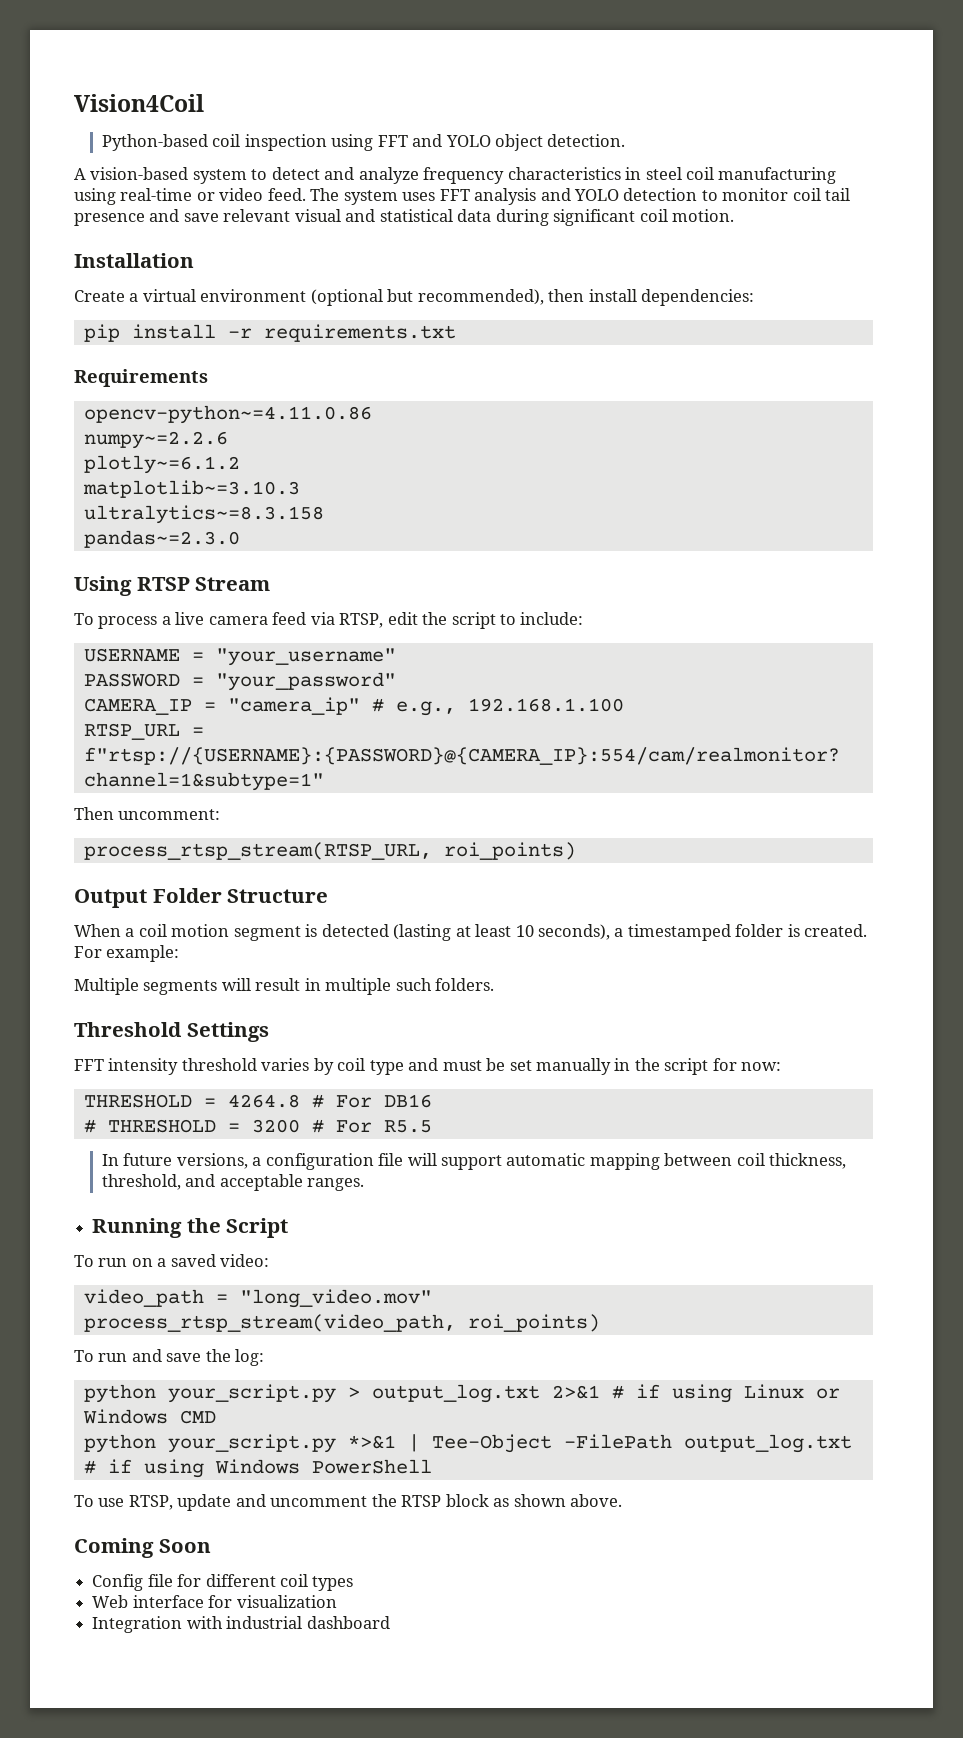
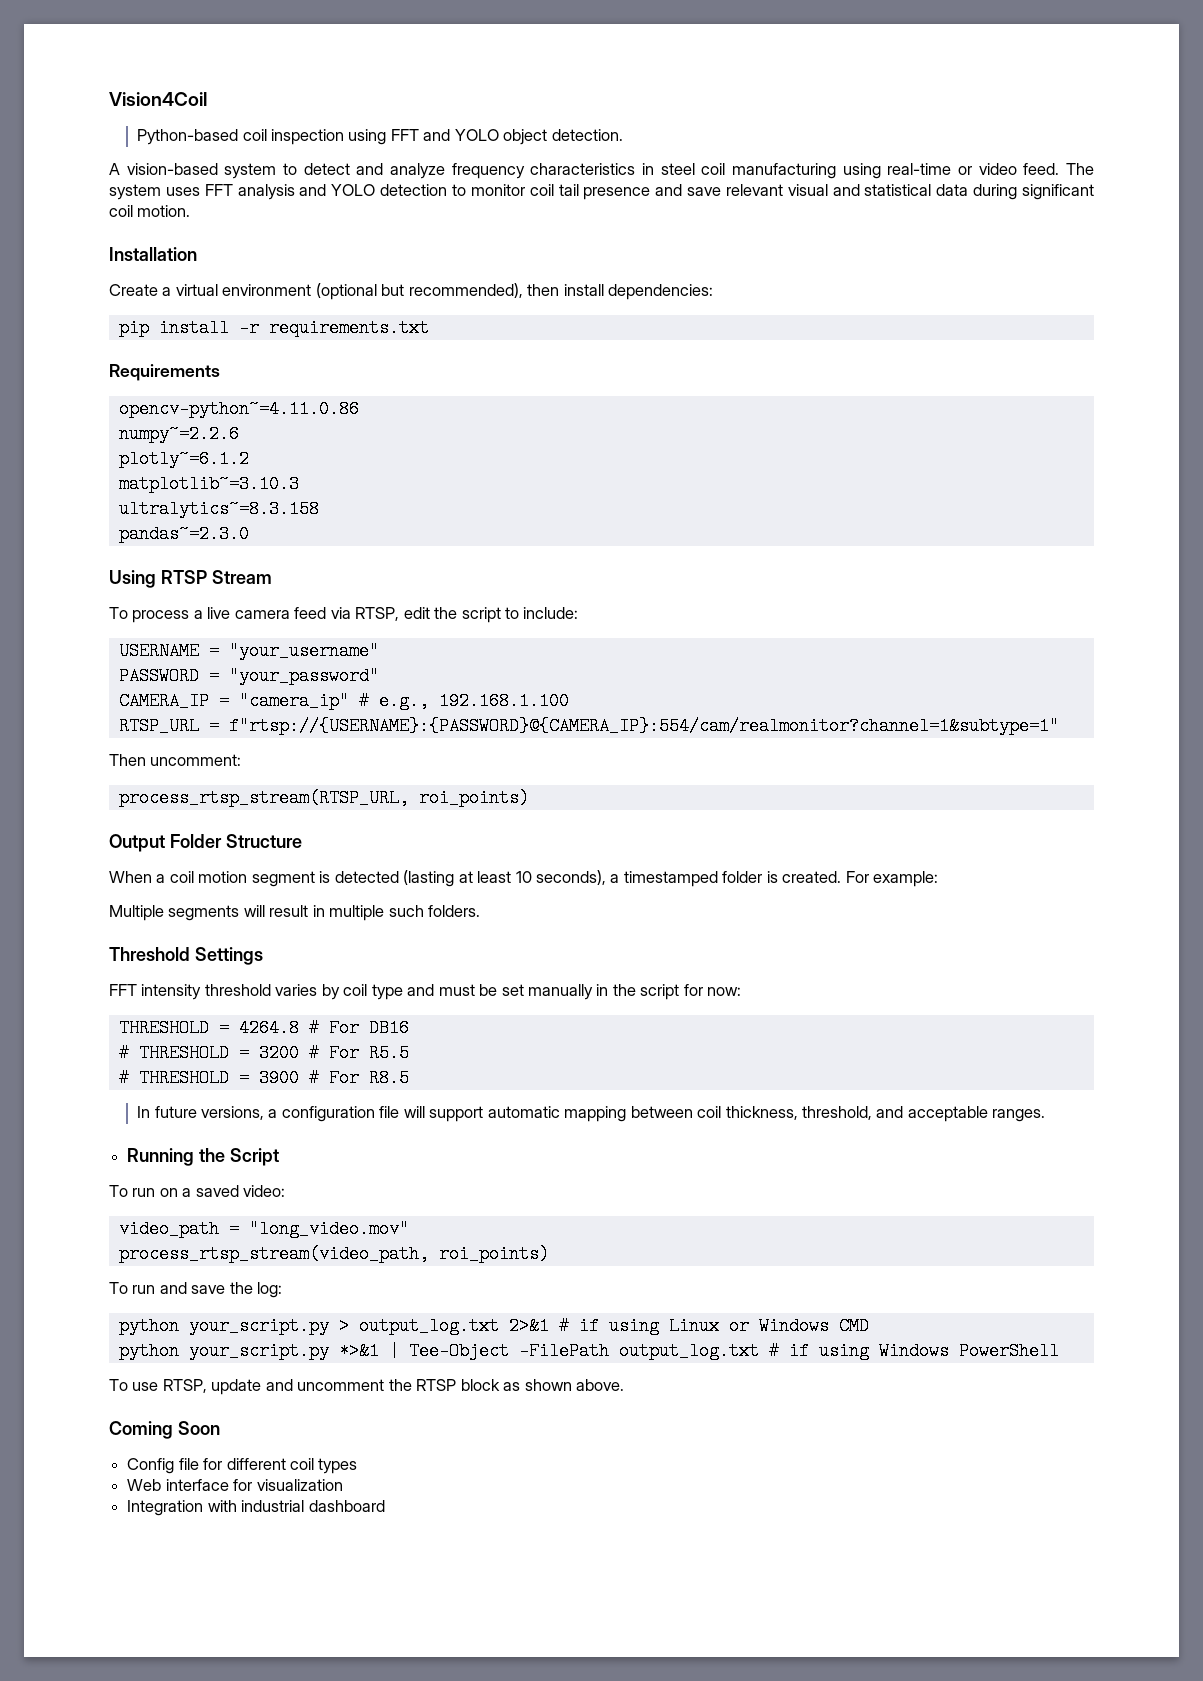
(432, 1126) none -> [118,1069,409,1087] // # THRESHOLD = 3900 # For R8.5

